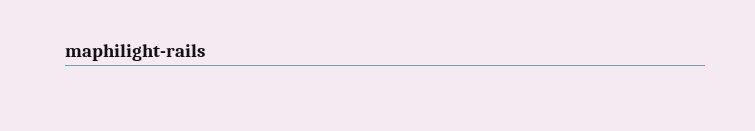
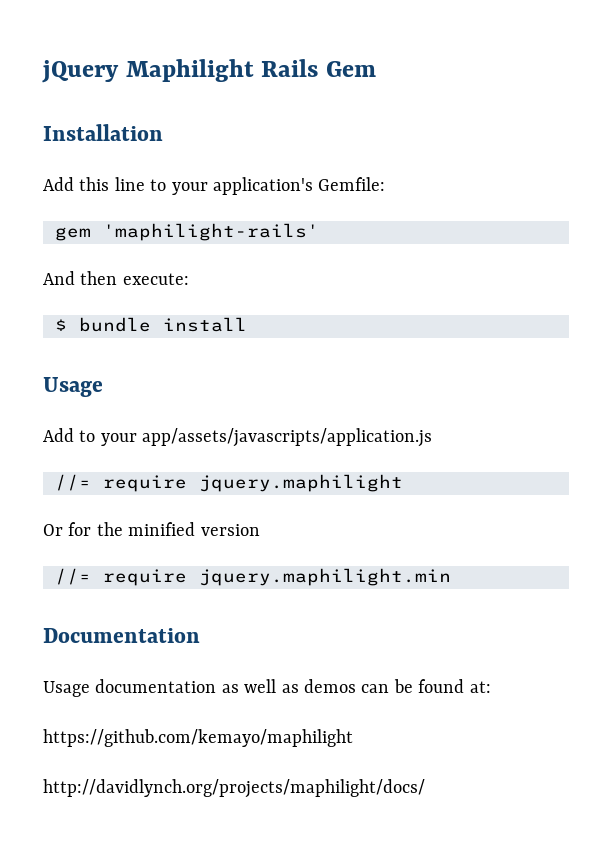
[65,44,205,61] maphilight-rails -> [42,59,376,83] [43,124,163,141] [43,177,386,195] [55,223,319,241] [43,271,189,285] [55,317,247,332] [43,377,103,397] [43,428,433,447] [55,474,403,492] [43,522,260,536] [55,568,451,586] [43,628,200,643] [43,679,491,697] [43,729,353,747] [43,779,425,798] jQuery Maphilight Rails Gem // Installation // Add this line to your application's Gemfile: // gem 'maphilight-rails' // And then execute: // $ bundle install // Usage // Add to your app/assets/javascripts/application.js // //= require jquery.maphilight // Or for the minified version // //= require jquery.maphilight.min // Documentation // Usage documentation as well as demos can be found at: // https://github.com/kemayo/maphilight // http://davidlynch.org/projects/maphilight/docs/

